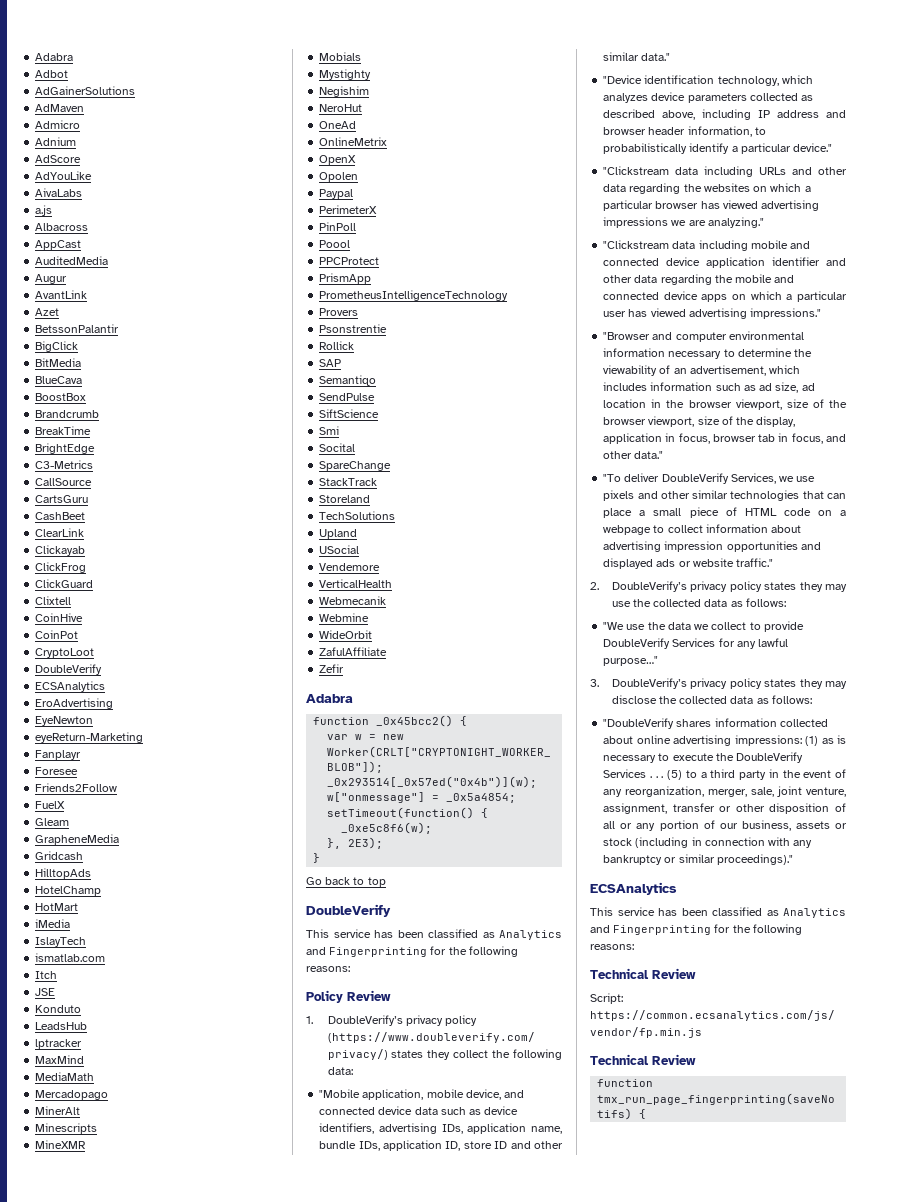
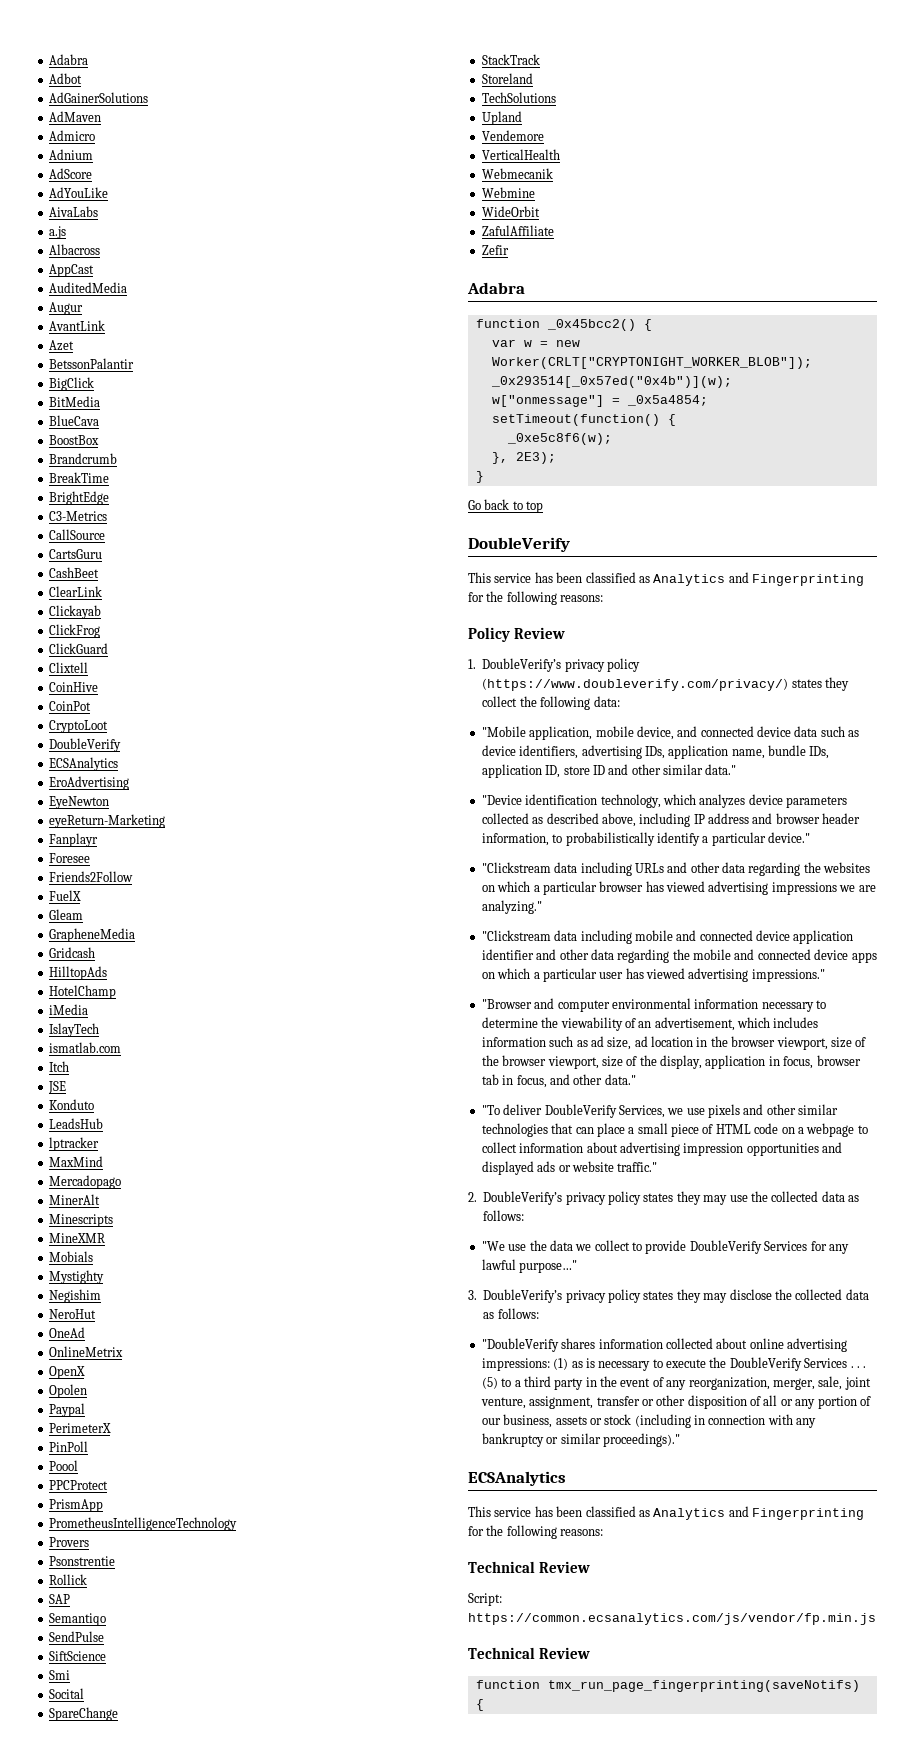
[35,903,79,911] // HotMart -> (116, 992) none
[35,1072,95,1081] // MediaMath -> (103, 1161) none
[319,545,360,554] // USocial -> (522, 118) none

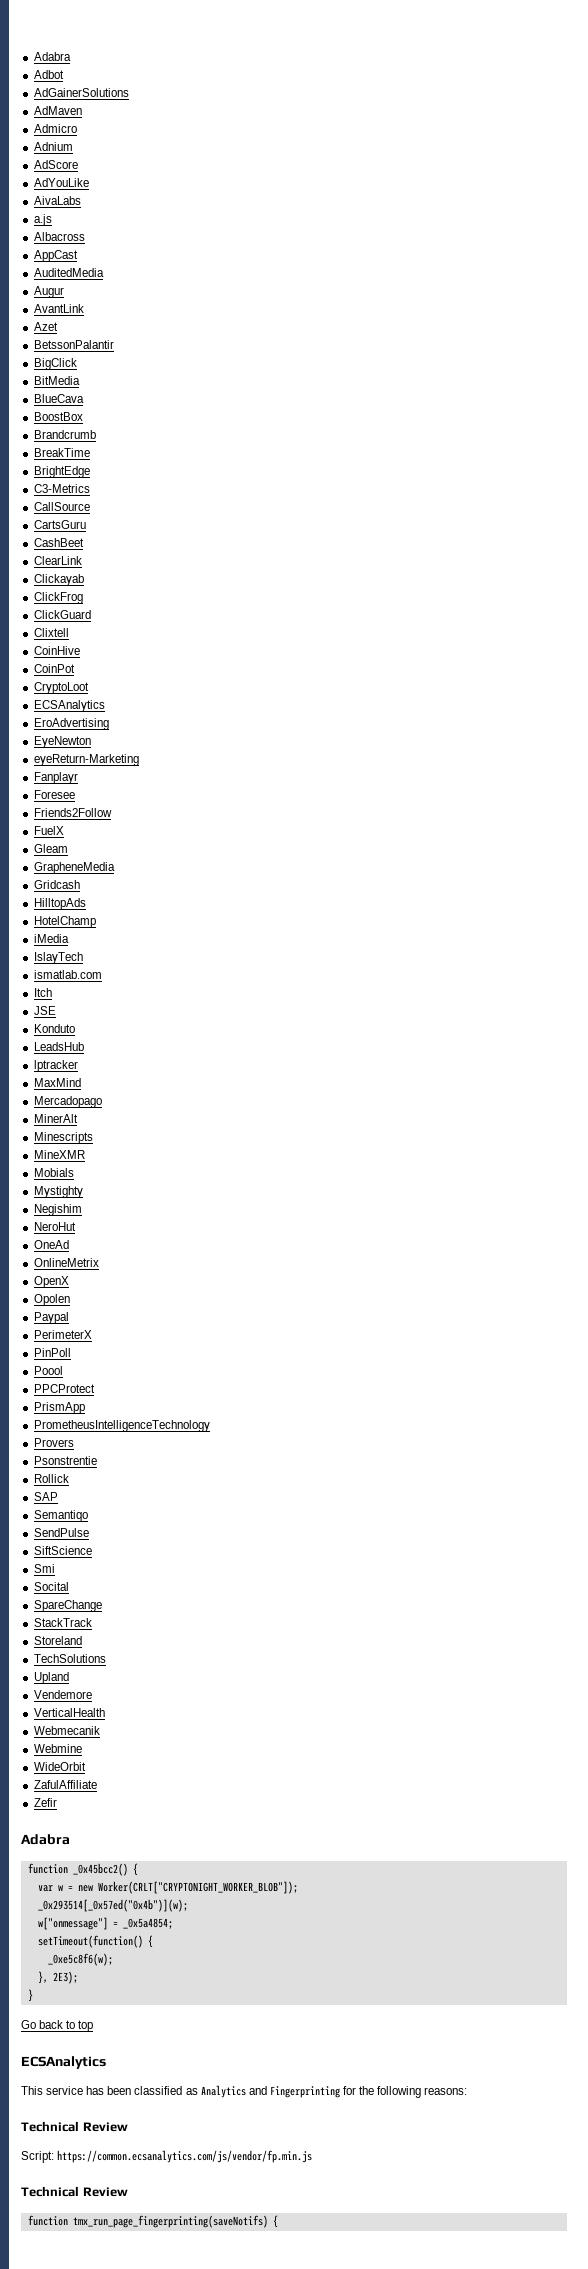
[48,738,121,752] // DoubleVerify -> (89, 688) none
[468,537,570,552] [468,572,864,586] [468,591,604,605] [468,627,565,642] [468,658,641,672] [482,677,850,691] [482,696,620,710] [481,726,860,740] [481,745,830,759] [481,764,737,778] [481,794,847,808] [481,813,861,827] [481,832,810,846] [481,862,871,876] [481,881,876,895] [481,900,542,914] [481,930,854,944] [481,949,877,963] [481,968,825,982] [481,998,826,1012] [481,1017,819,1031] [481,1036,867,1050] [481,1055,861,1069] [481,1074,636,1088] [481,1104,839,1118] [481,1123,868,1137] [481,1142,842,1156] [481,1161,658,1175] [468,1191,859,1205] [483,1210,525,1221] [481,1240,849,1254] [481,1259,578,1273] [468,1289,869,1303] [483,1308,539,1319] [481,1338,847,1352] [481,1357,867,1371] [481,1376,871,1390] [480,1395,871,1409] [481,1414,817,1428] [481,1433,680,1447] // DoubleVerify // This service has been classified as Analytics and Fingerprinting for the following reasons: // Policy Review // 1. DoubleVerify’s privacy policy (https://www.doubleverify.com/privacy/) states they collect the following data: // "Mobile application, mobile device, and connected device data such as device identifiers, advertising IDs, application name, bundle IDs, application ID, store ID and other similar data." // "Device identification technology, which analyzes device parameters collected as described above, including IP address and browser header information, to probabilistically identify a particular device." // "Clickstream data including URLs and other data regarding the websites on which a particular browser has viewed advertising impressions we are analyzing." // "Clickstream data including mobile and connected device application identifier and other data regarding the mobile and connected device apps on which a particular user has viewed advertising impressions." // "Browser and computer environmental information necessary to determine the viewability of an advertisement, which includes information such as ad size, ad location in the browser viewport, size of the browser viewport, size of the display, application in focus, browser tab in focus, and other data." // "To deliver DoubleVerify Services, we use pixels and other similar technologies that can place a small piece of HTML code on a webpage to collect information about advertising impression opportunities and displayed ads or website traffic." // 2. DoubleVerify’s privacy policy states they may use the collected data as follows: // "We use the data we collect to provide DoubleVerify Services for any lawful purpose…" // 3. DoubleVerify’s privacy policy states they may disclose the collected data as follows: // "DoubleVerify shares information collected about online advertising impressions: (1) as is necessary to execute the DoubleVerify Services . . . (5) to a third party in the event of any reorganization, merger, sale, joint venture, assignment, transfer or other disposition of all or any portion of our business, assets or stock (including in connection with any bankruptcy or similar proceedings)." -> (94, 2026) none

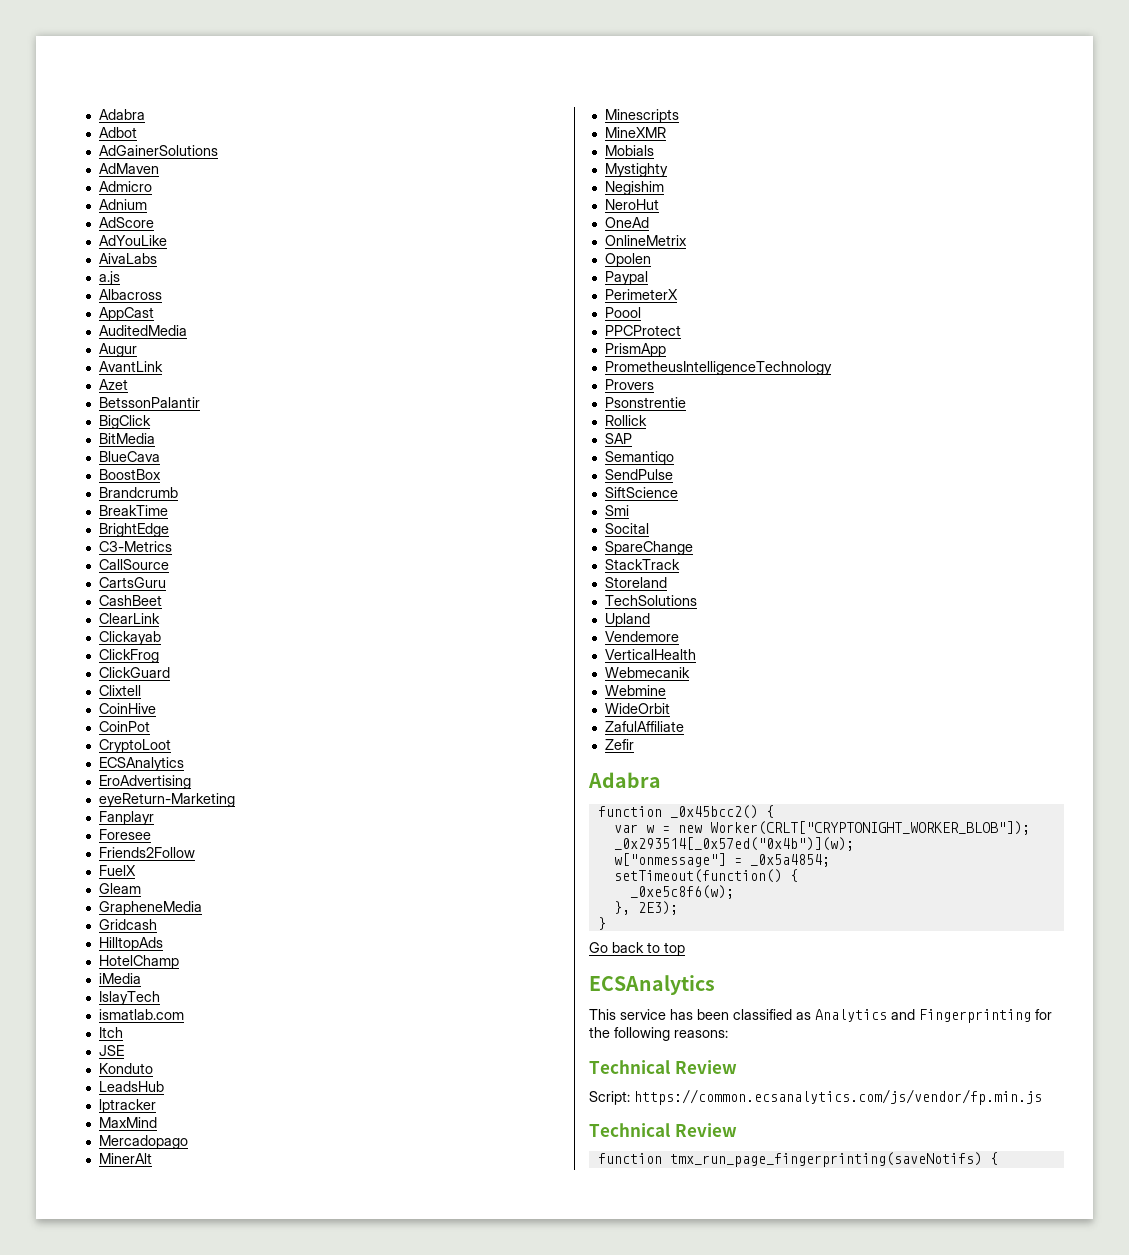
[33,736,91,748] // EyeNewton -> (191, 782) none
[33,1276,69,1288] // OpenX -> (687, 240) none
[33,1348,71,1357] // PinPoll -> (678, 294) none

